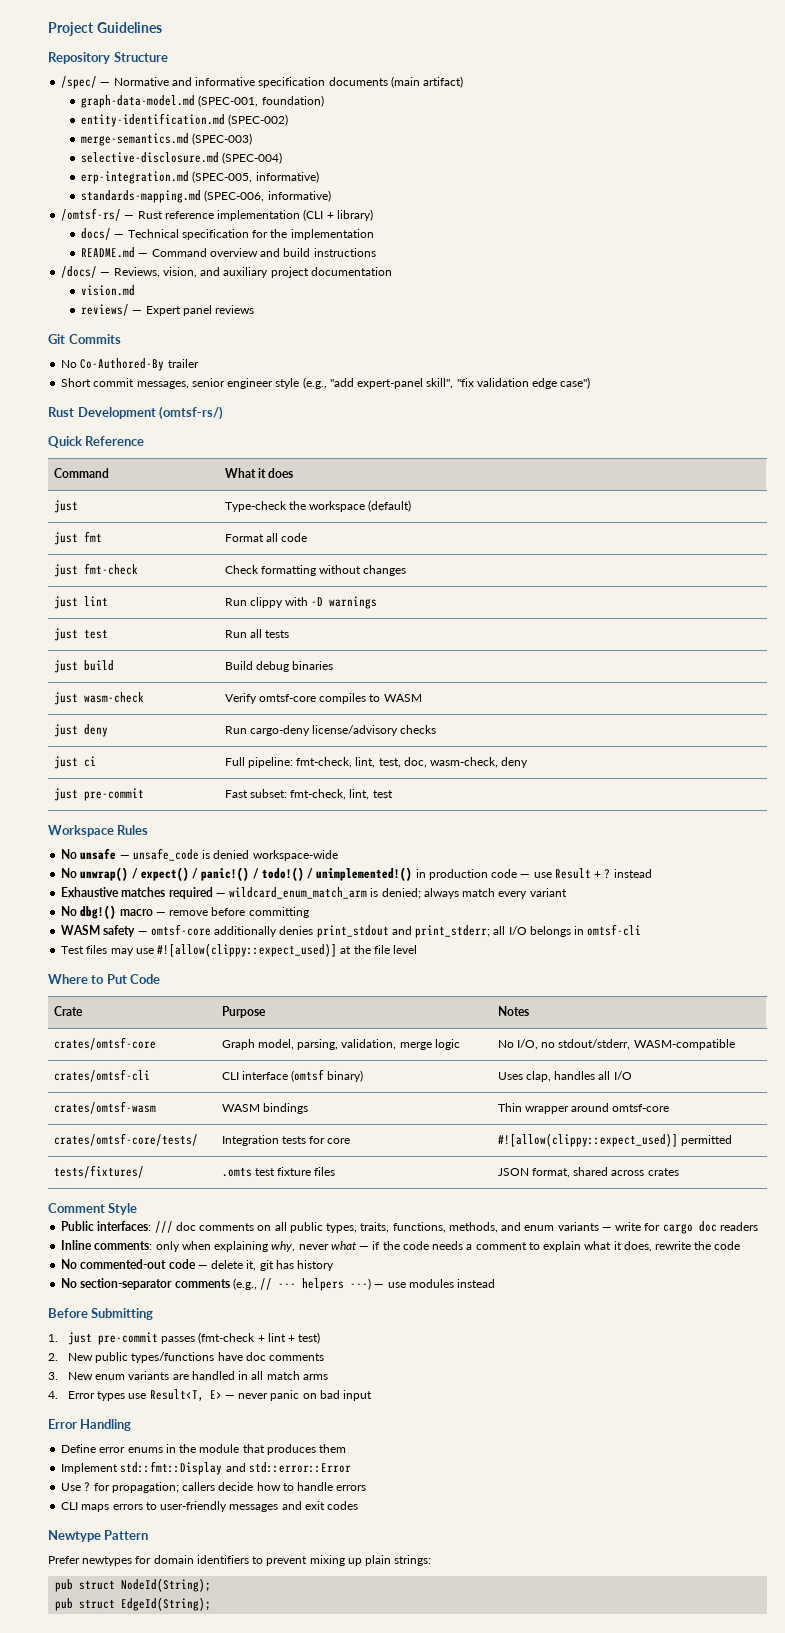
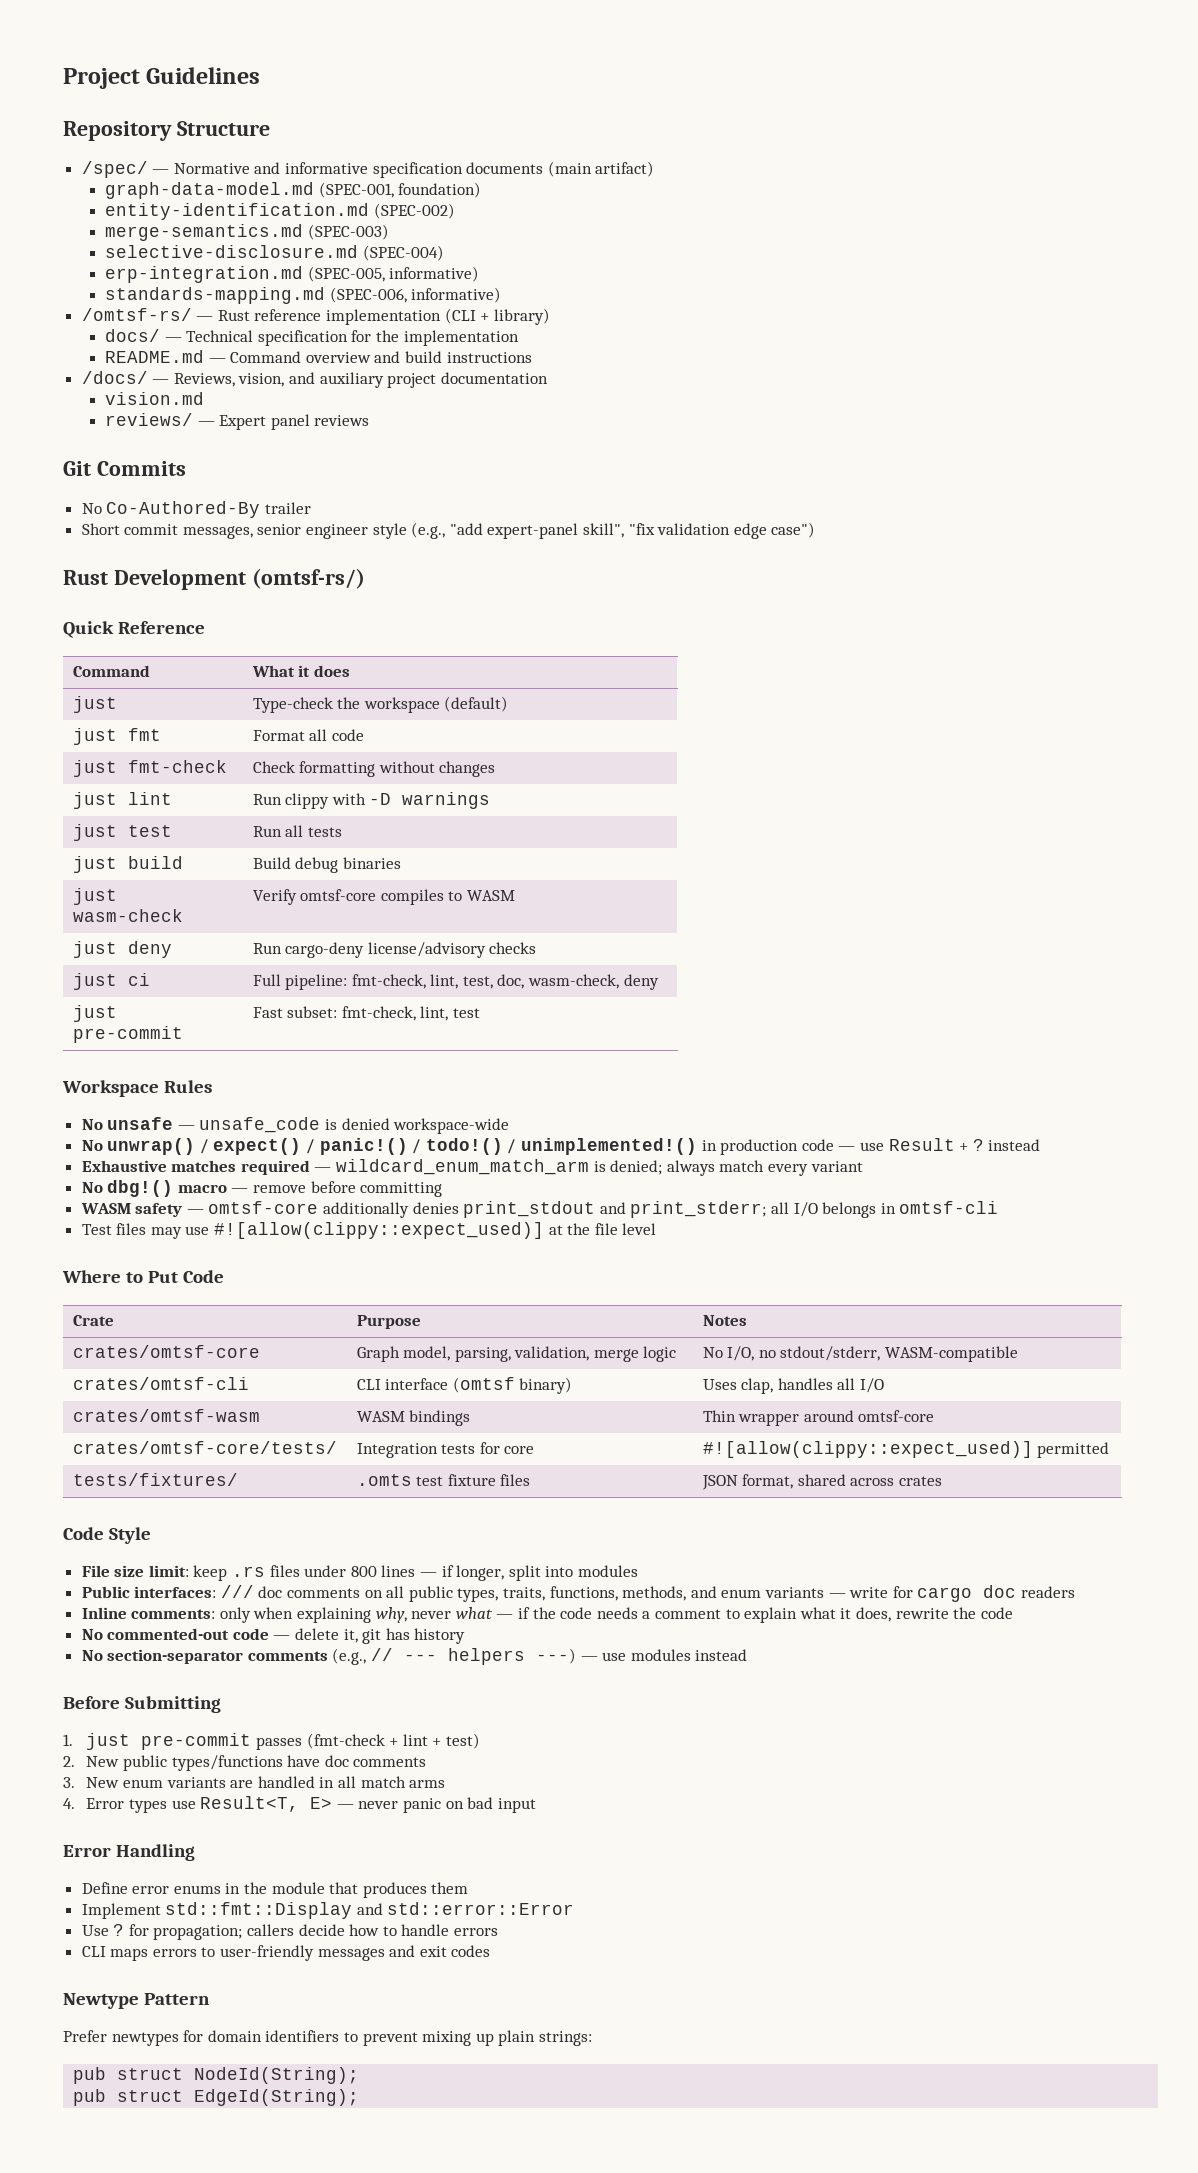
[48,1203,105,1213] Comment -> [63,1527,104,1540] Code
(138, 1209) none -> [81,1565,638,1581] // File size limit: keep .rs files under 800 lines — if longer, split into modules

